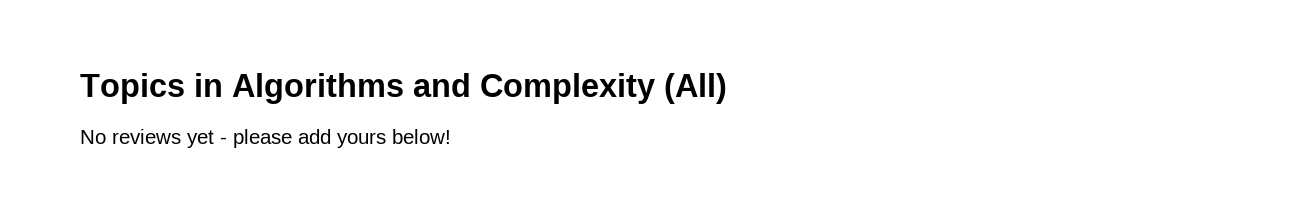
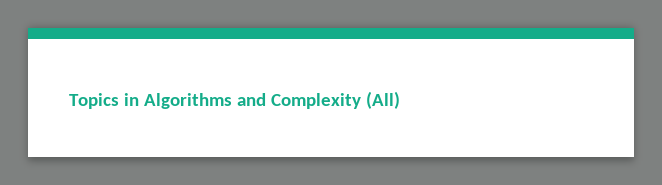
[80,129,451,148] // No reviews yet - please add yours below! -> (400, 100) none

